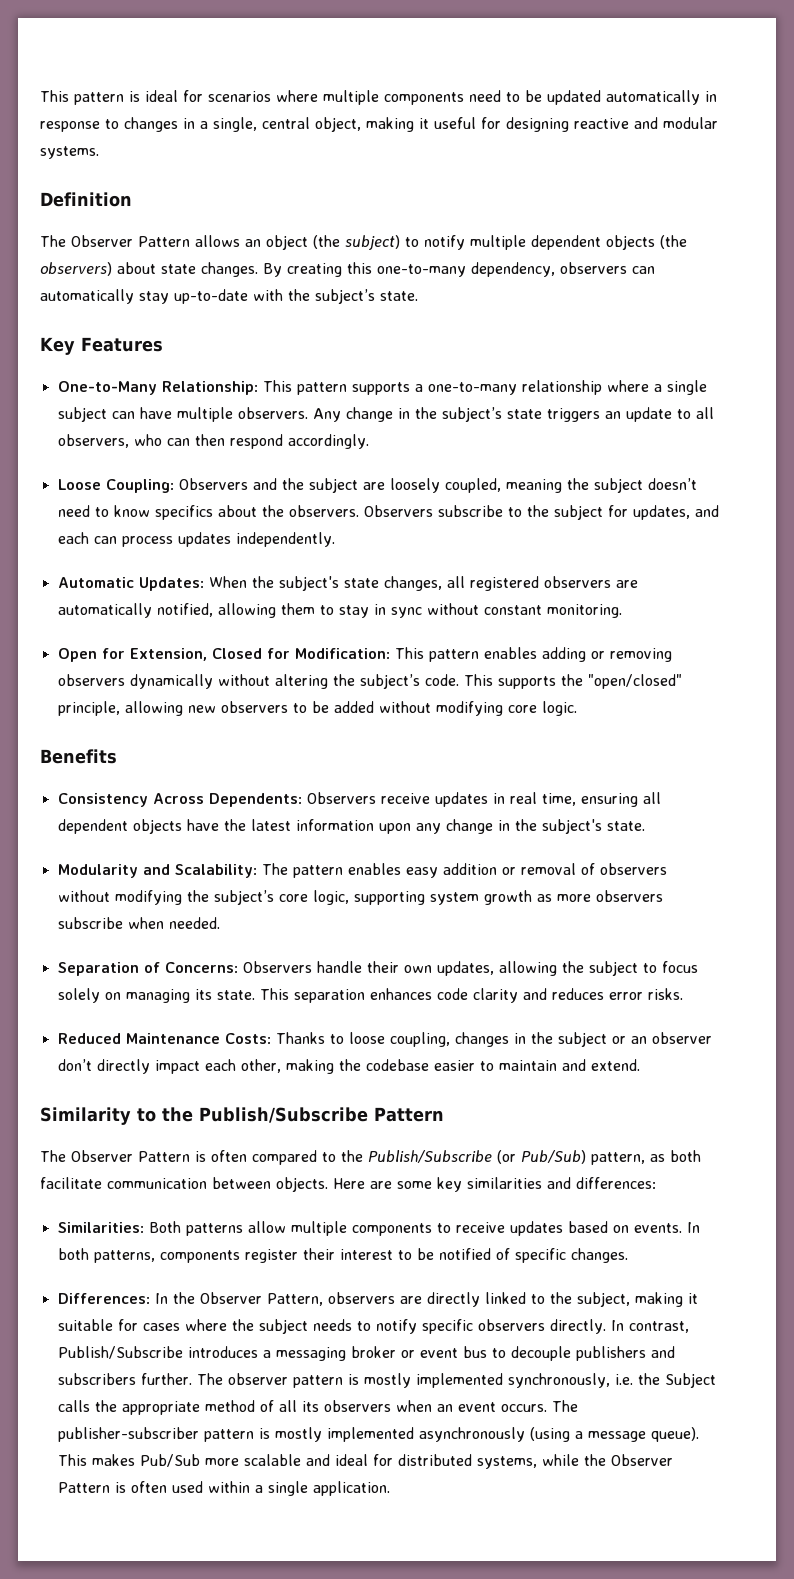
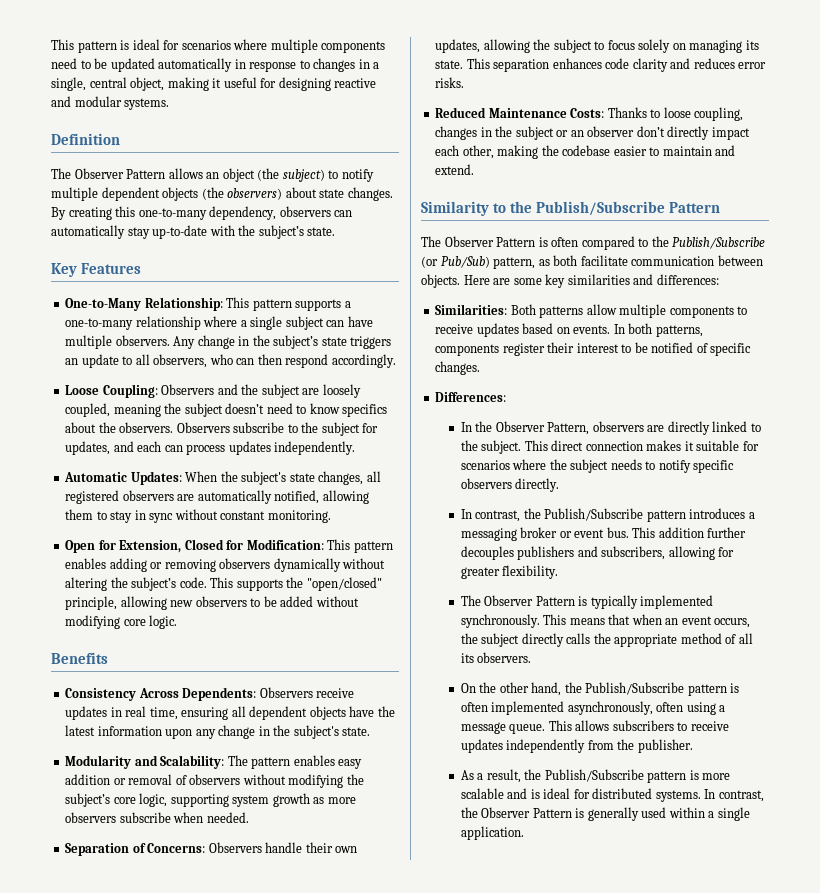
(150, 1298) none -> (507, 397) //
[576,1292,683,1307] subject, making -> [481,440,682,454] subject. This direct connection makes
[142,1323,180,1331] cases -> [460,460,510,470] scenarios
[610,1320,689,1333] [57,1346,183,1359] In contrast, Publish/Subscribe -> [460,508,686,522] // In contrast, the Publish/Subscribe pattern
[462,1346,675,1361] [57,1373,716,1388] bus to decouple publishers and subscribers further. The observer pattern is mostly implemented synchronously, i.e. the Subject -> [606,527,747,538] [460,546,735,560] [460,565,559,579] [460,595,714,609] [460,614,751,628] [460,633,564,647] bus. This addition further decouples publishers and subscribers, allowing for greater flexibility. // The Observer Pattern is typically implemented synchronously. This means that when an event occurs, the subject directly
[323,1400,578,1412] [57,1427,699,1442] [57,1454,200,1467] observers when an event occurs. The publisher-subscriber pattern is mostly implemented asynchronously (using a message queue). This makes Pub/Sub -> [477,652,532,663] [460,682,740,696] [460,701,726,715] [460,720,729,734] [460,739,693,753] [460,769,699,783] observers. // On the other hand, the Publish/Subscribe pattern is often implemented asynchronously, often using a message queue. This allows subscribers to receive updates independently from the publisher. // As a result, the Publish/Subscribe pattern is
(330, 1460) none -> [530,789,540,799] is
[476,1454,579,1469] systems, while -> [655,789,764,802] systems. In contrast,
[130,1481,167,1493] often -> [587,807,639,821] generally

